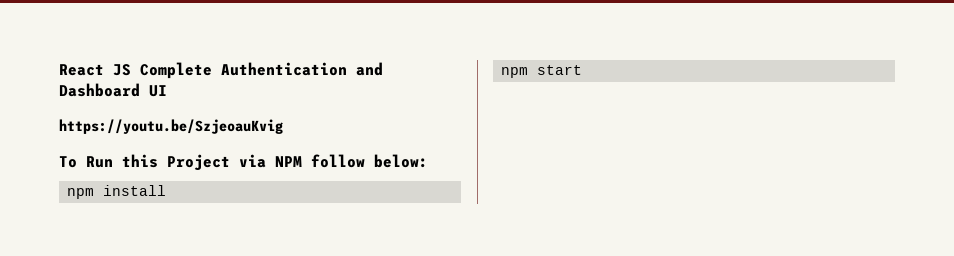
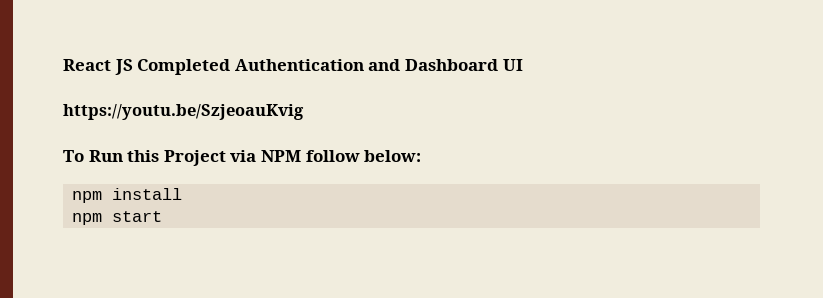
[140,62,212,79] Complete -> [137,59,231,75] Completed

